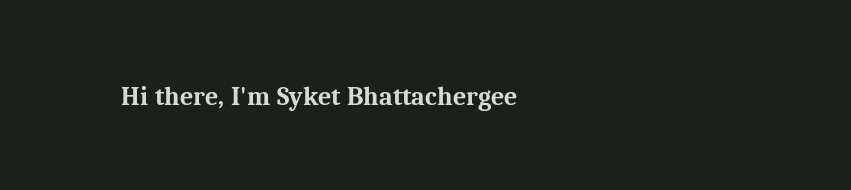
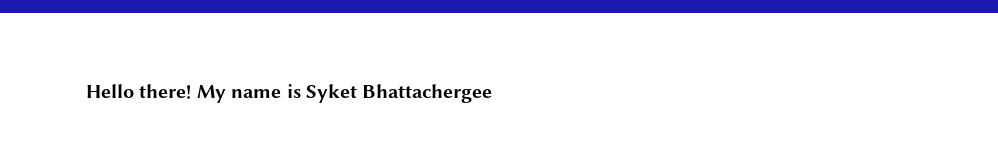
[121,86,270,109] Hi there, I'm -> [86,84,301,103] Hello there! My name is

